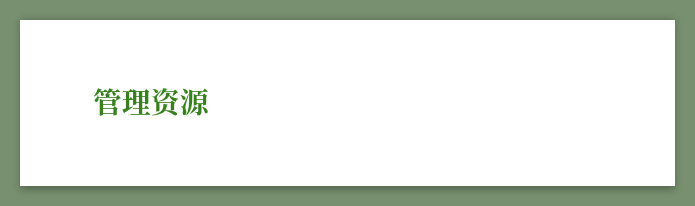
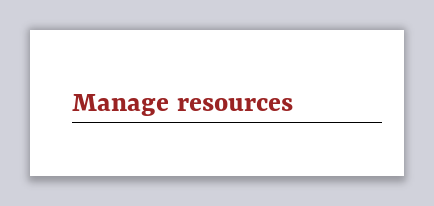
[93,88,211,118] 管理资源 -> [72,94,294,116] Manage resources

